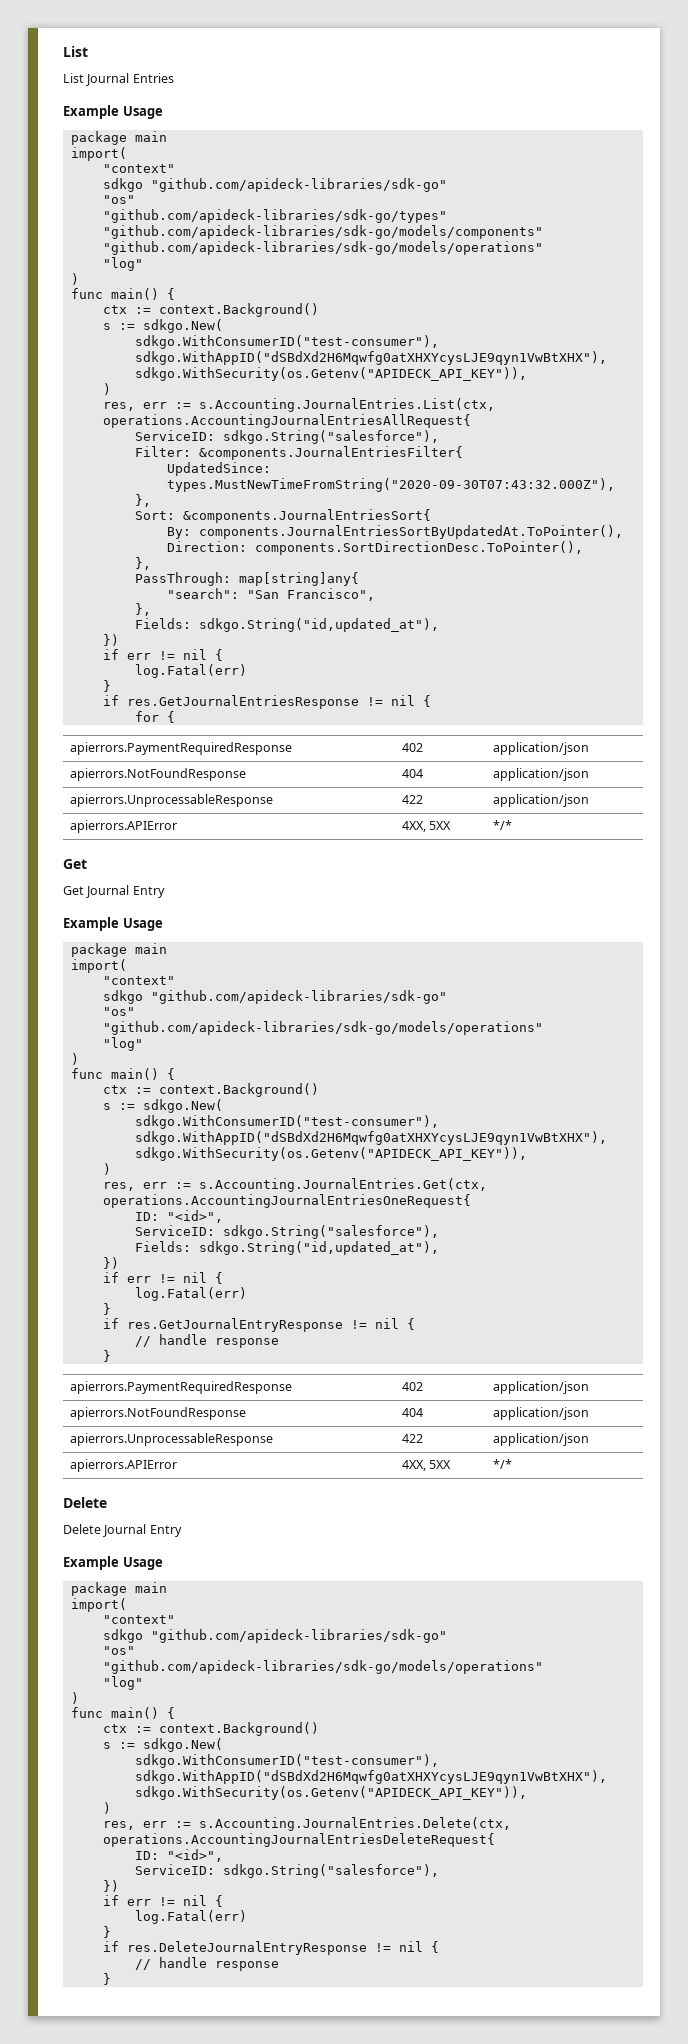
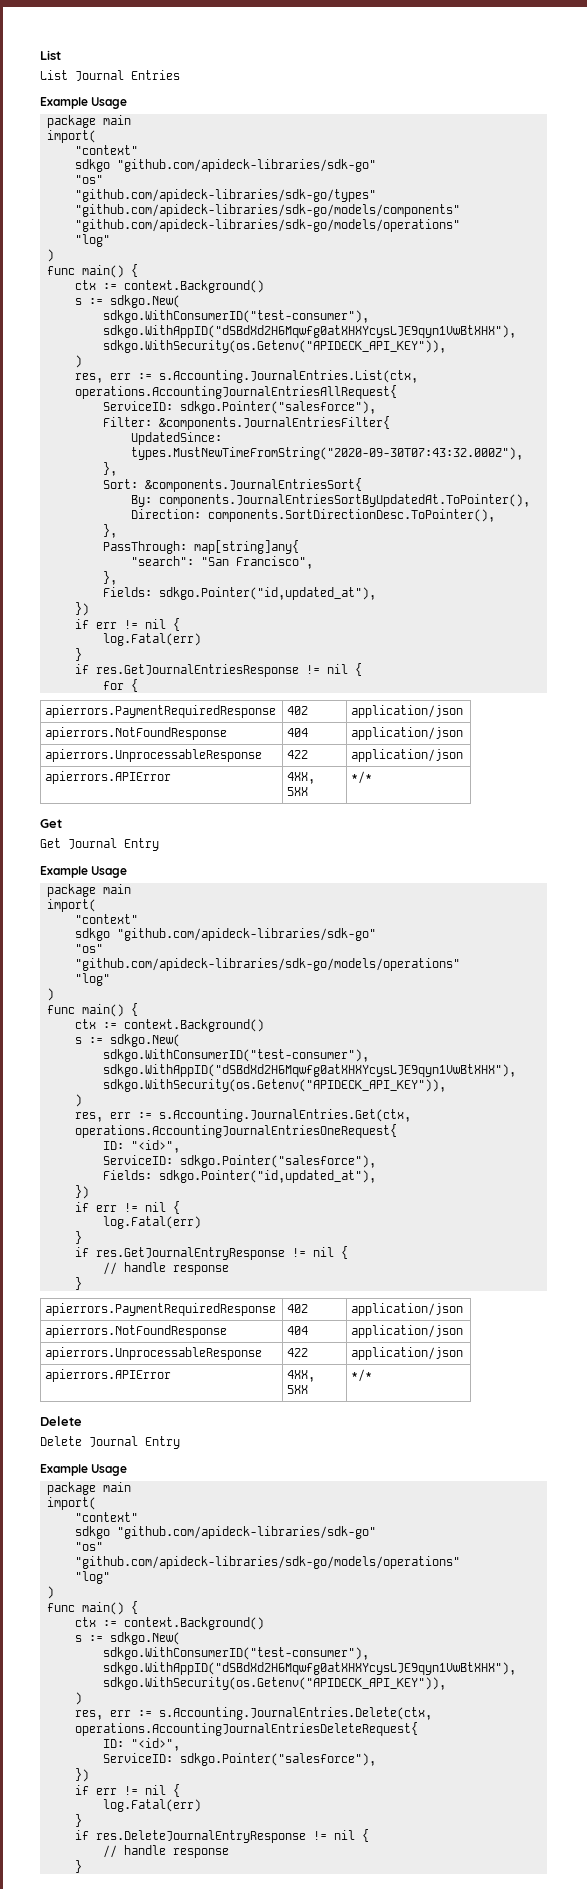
[222,430,439,444] sdkgo.String("salesforce"), -> [179,401,376,414] sdkgo.Pointer("salesforce"),
[198,618,439,632] sdkgo.String("id,updated_at"), -> [158,587,376,600] sdkgo.Pointer("id,updated_at"),
[222,1225,439,1239] [134,1241,439,1255] sdkgo.String("salesforce"), // Fields: sdkgo.String("id,updated_at"), -> [179,1155,376,1168] [102,1170,376,1183] sdkgo.Pointer("salesforce"), // Fields: sdkgo.Pointer("id,updated_at"),
[222,1864,439,1878] sdkgo.String("salesforce"), -> [179,1753,376,1766] sdkgo.Pointer("salesforce"),

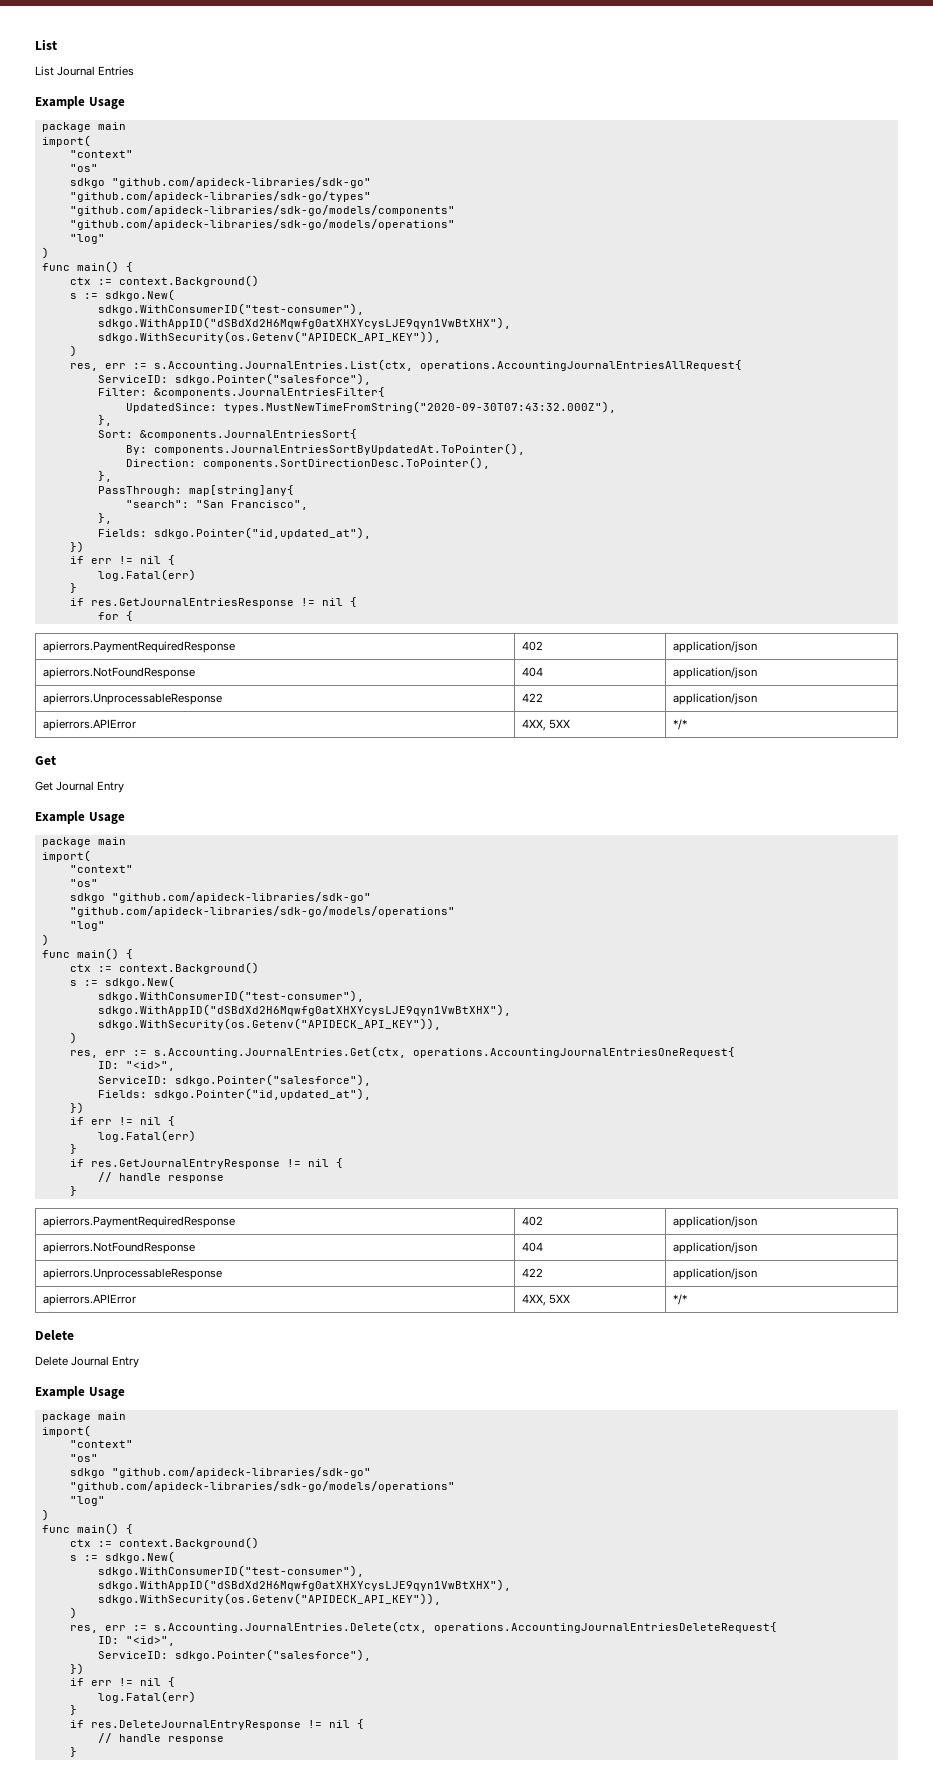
[74,159,376,172] [74,175,103,184] // sdkgo "github.com/apideck-libraries/sdk-go" // "os" -> [69,164,98,172] [69,177,371,188] // "os" // sdkgo "github.com/apideck-libraries/sdk-go"
[74,928,376,941] [74,944,103,953] // sdkgo "github.com/apideck-libraries/sdk-go" // "os" -> [69,879,98,887] [69,892,371,903] // "os" // sdkgo "github.com/apideck-libraries/sdk-go"
[74,1526,376,1539] [74,1542,103,1551] // sdkgo "github.com/apideck-libraries/sdk-go" // "os" -> [69,1454,98,1462] [69,1467,371,1478] // "os" // sdkgo "github.com/apideck-libraries/sdk-go"

